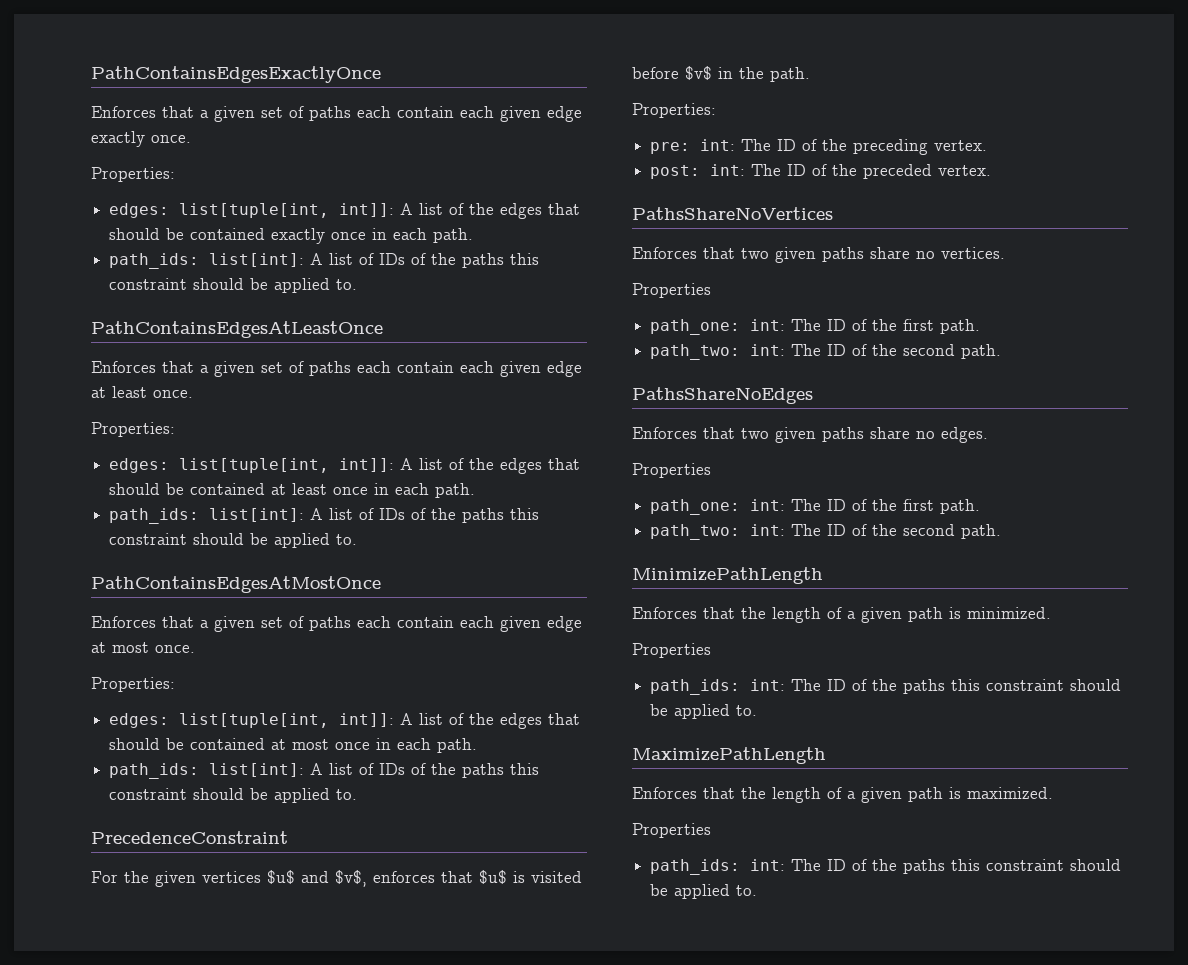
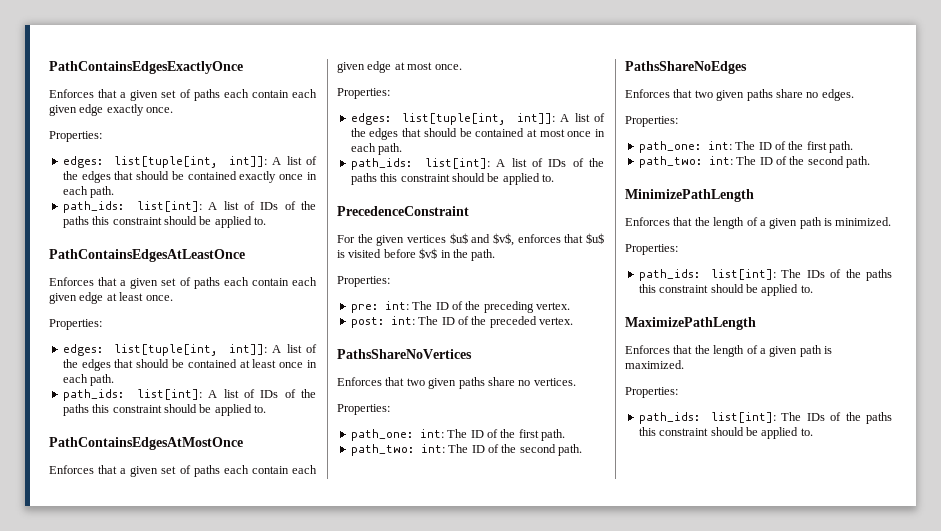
[632,283,711,298] Properties -> [337,404,390,415] Properties:
[632,463,711,478] Properties -> [625,116,678,127] Properties:
[632,643,711,658] [650,679,847,695] Properties // path_ids: int: The ID -> [625,244,678,255] [638,269,825,281] Properties: // path_ids: list[int]: The IDs
[632,823,711,838] [650,859,847,875] Properties // path_ids: int: The ID -> [625,387,678,398] [638,412,825,424] Properties: // path_ids: list[int]: The IDs

